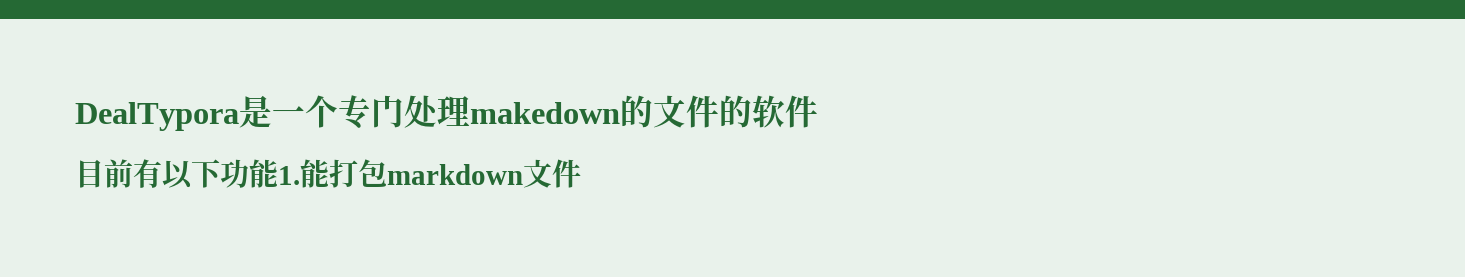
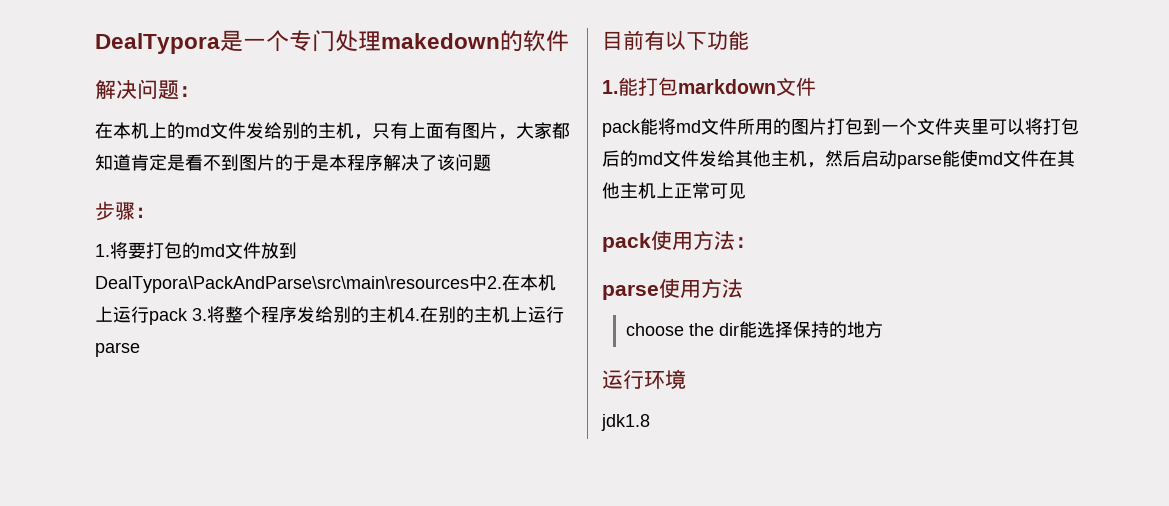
[653,95,818,128] 文件的软件 -> [523,30,569,52] [95,79,200,100] [95,122,570,140] [95,154,491,171] [95,201,155,221] [95,242,297,259] [95,274,556,293] [95,306,564,325] [95,342,140,357] 软件 // 解决问题： // 在本机上的md文件发给别的主机，只有上面有图片，大家都知道肯定是看不到图片的于是本程序解决了该问题 // 步骤： // 1.将要打包的md文件放到DealTypora\PackAndParse\src\main\resources中2.在本机上运行pack 3.将整个程序发给别的主机4.在别的主机上运行parse
(278, 173) none -> (749, 40) //
(581, 173) none -> [602,118,1079,137] [602,150,1075,169] [602,182,746,199] [602,230,756,252] [602,278,743,300] [625,321,883,338] [602,369,686,389] [601,414,650,431] // pack能将md文件所用的图片打包到一个文件夹里可以将打包后的md文件发给其他主机，然后启动parse能使md文件在其他主机上正常可见 // pack使用方法： // parse使用方法 // choose the dir能选择保持的地方 // 运行环境 // jdk1.8

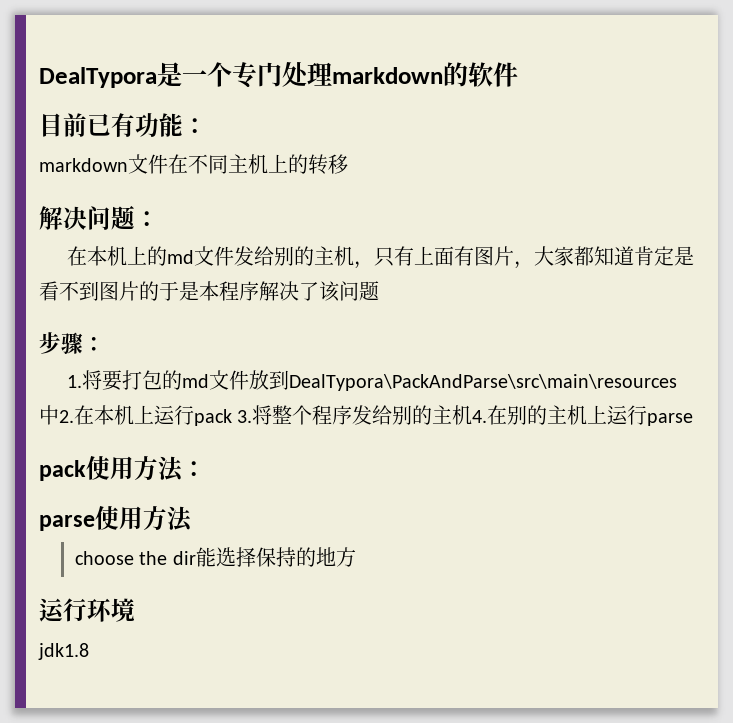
[381,33,500,49] makedown -> [332,67,443,84] markdown
(569, 41) none -> [39,113,207,137] [39,154,348,175] // 目前已有功能： // markdown文件在不同主机上的转移
[602,30,749,50] [602,77,816,96] [602,118,1079,137] [602,150,1075,169] [602,182,746,199] // 目前有以下功能 // 1.能打包markdown文件 // pack能将md文件所用的图片打包到一个文件夹里可以将打包后的md文件发给其他主机，然后启动parse能使md文件在其他主机上正常可见 -> (694, 419) none

